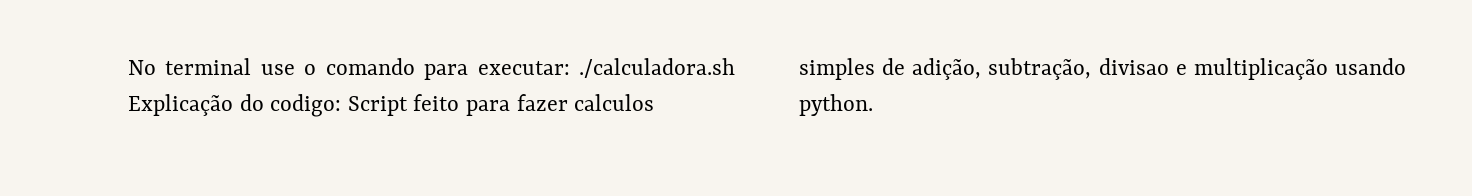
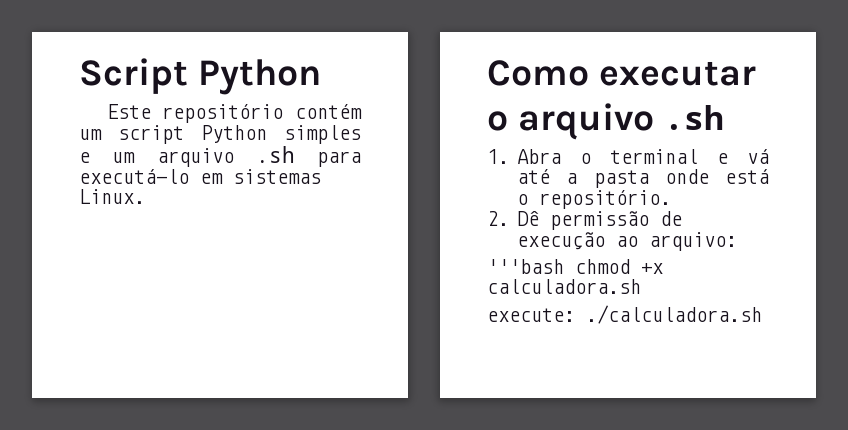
[128,58,736,80] [128,94,655,117] [799,58,1406,80] [799,94,873,116] No terminal use o comando para executar: ./calculadora.sh Explicação do codigo: Script feito para fazer calculos simples de adição, subtração, divisao e multiplicação usando python. -> [79,58,322,95] [106,104,362,123] [79,125,361,144] [79,146,361,167] [79,169,321,184] [79,189,145,204] [487,60,757,86] [487,103,725,140] [487,149,769,164] [517,169,769,188] [517,190,672,209] [487,211,683,230] [517,232,738,251] [487,259,663,274] [487,279,641,294] [487,305,762,324] Script Python // Este repositório contém um script Python simples e um arquivo .sh para executá-lo em sistemas Linux. // Como executar o arquivo .sh // 1. Abra o terminal e vá até a pasta onde está o repositório. // 2. Dê permissão de execução ao arquivo: // '''bash chmod +x calculadora.sh // execute: ./calculadora.sh

